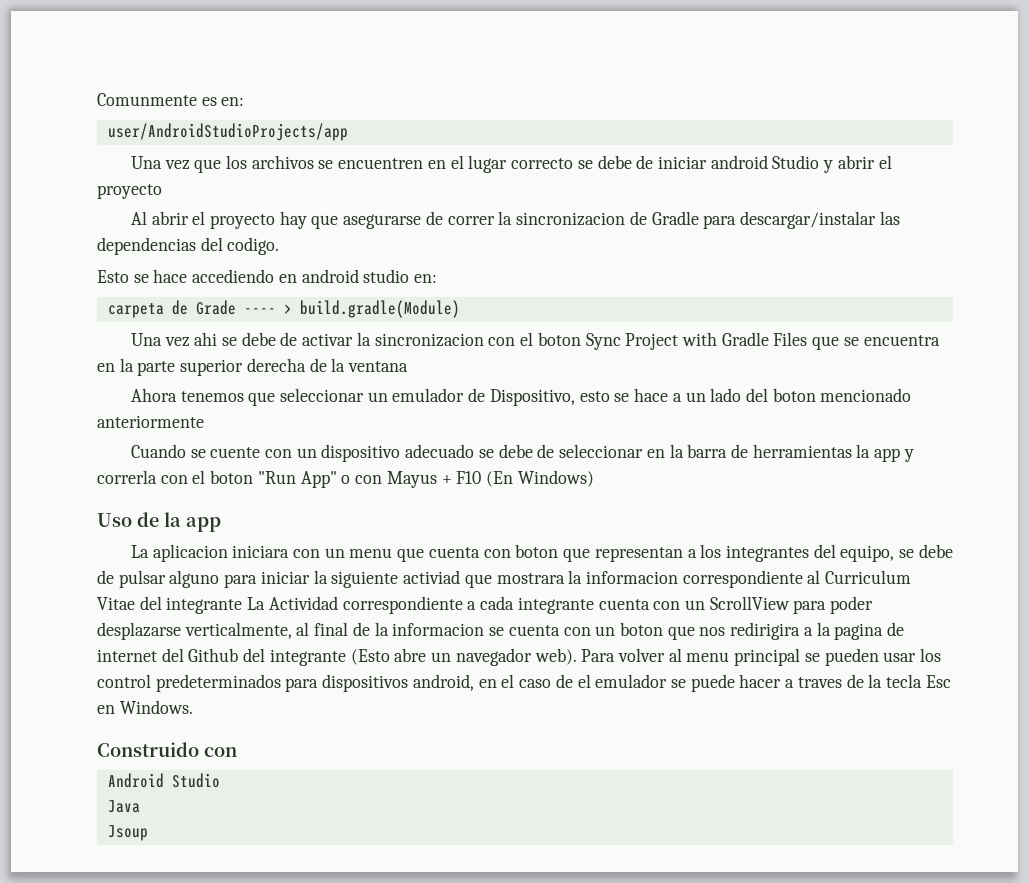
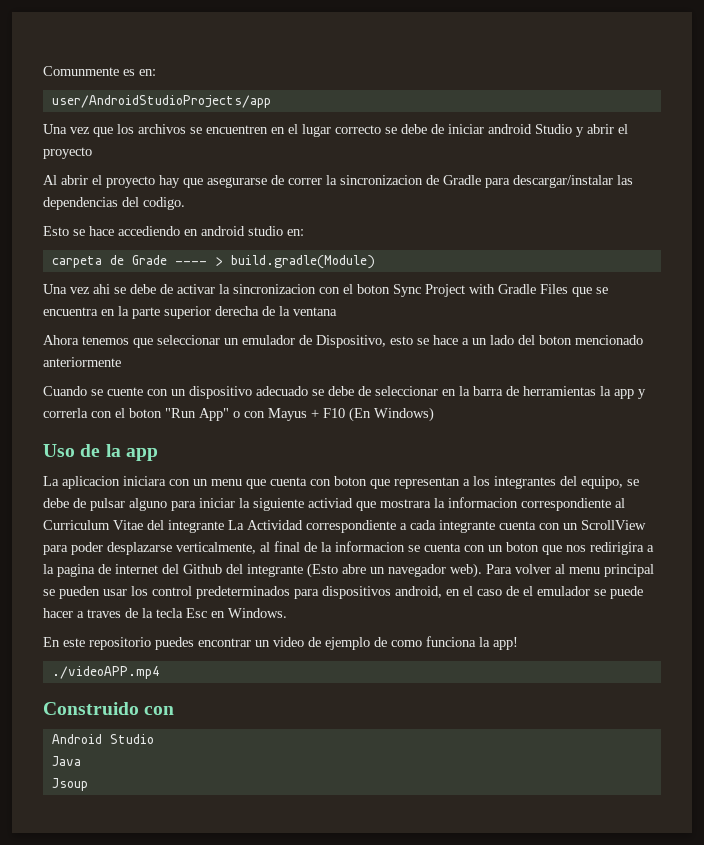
(193, 707) none -> [43,636,518,650] [51,666,160,679] // En este repositorio puedes encontrar un video de ejemplo de como funciona la app! // ./videoAPP.mp4

